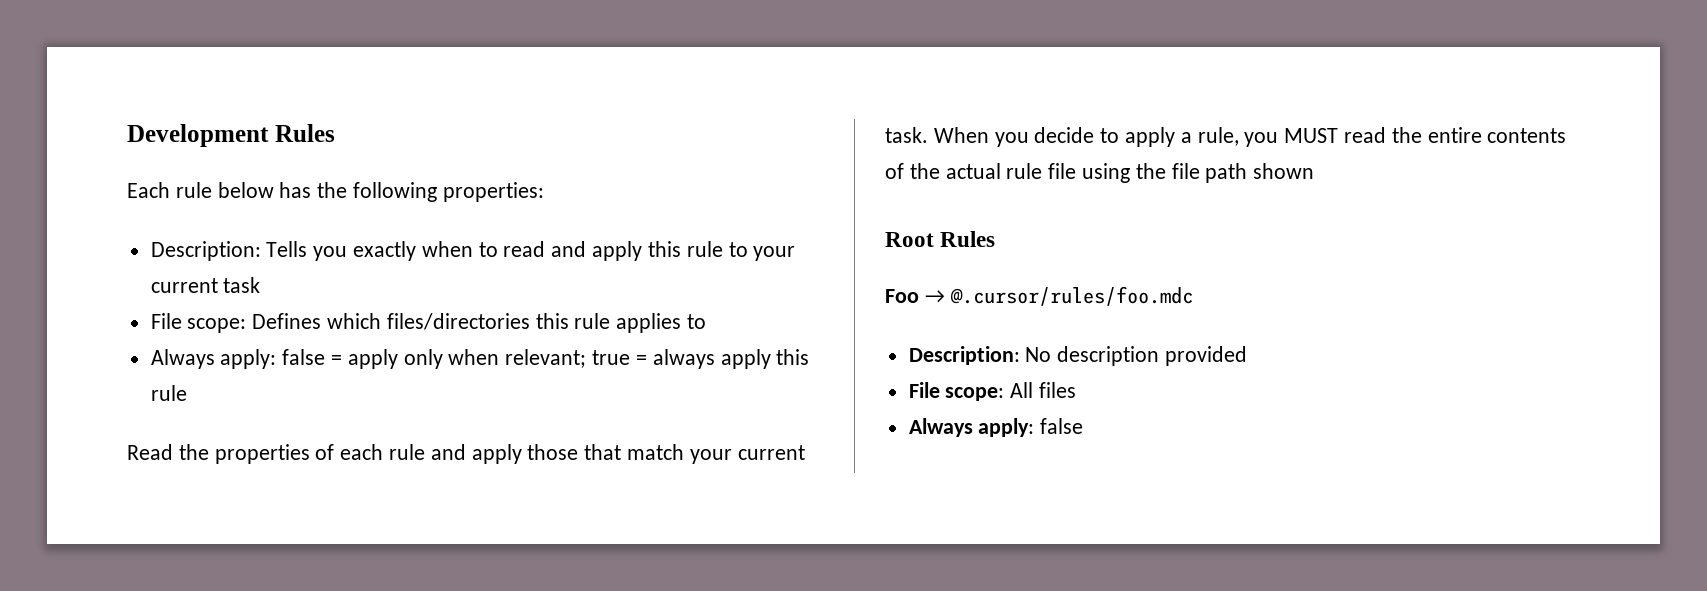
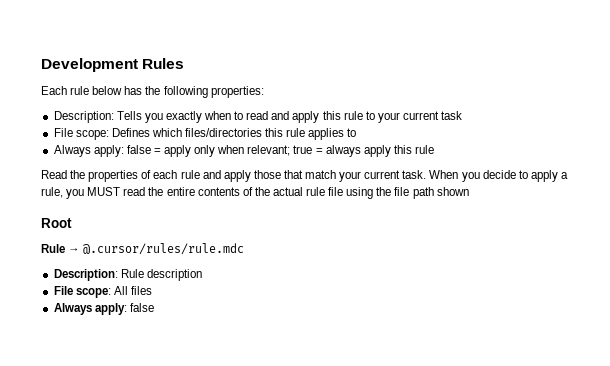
[940,231,996,247] [885,286,1193,306] [908,346,1052,365] Rules // Foo → @.cursor/rules/foo.mdc // Description: No -> [41,243,245,255] [53,269,144,281] // Rule → @.cursor/rules/rule.mdc // Description: Rule
[1165,346,1248,366] provided -> (202, 275) none

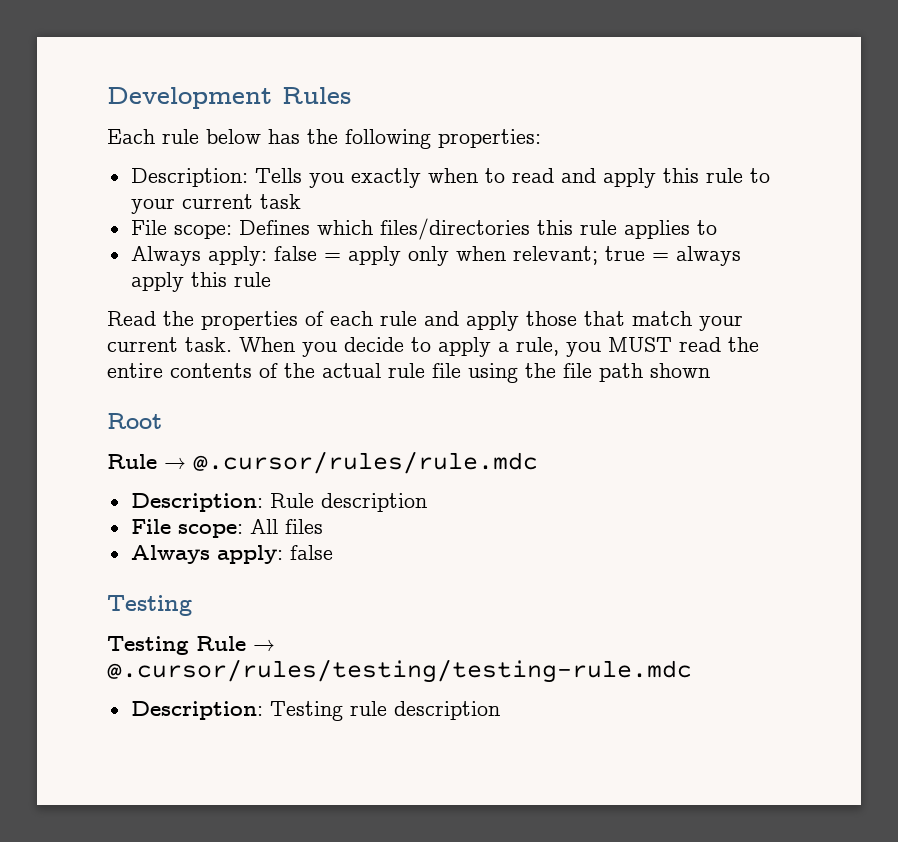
(154, 307) none -> [107,595,192,616] [107,636,275,655] [107,659,692,683] [130,701,500,721] // Testing // Testing Rule → @.cursor/rules/testing/testing-rule.mdc // Description: Testing rule description

